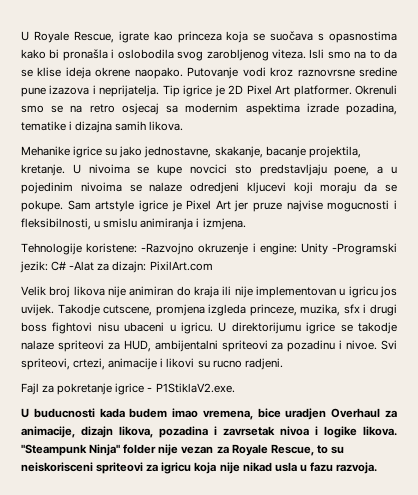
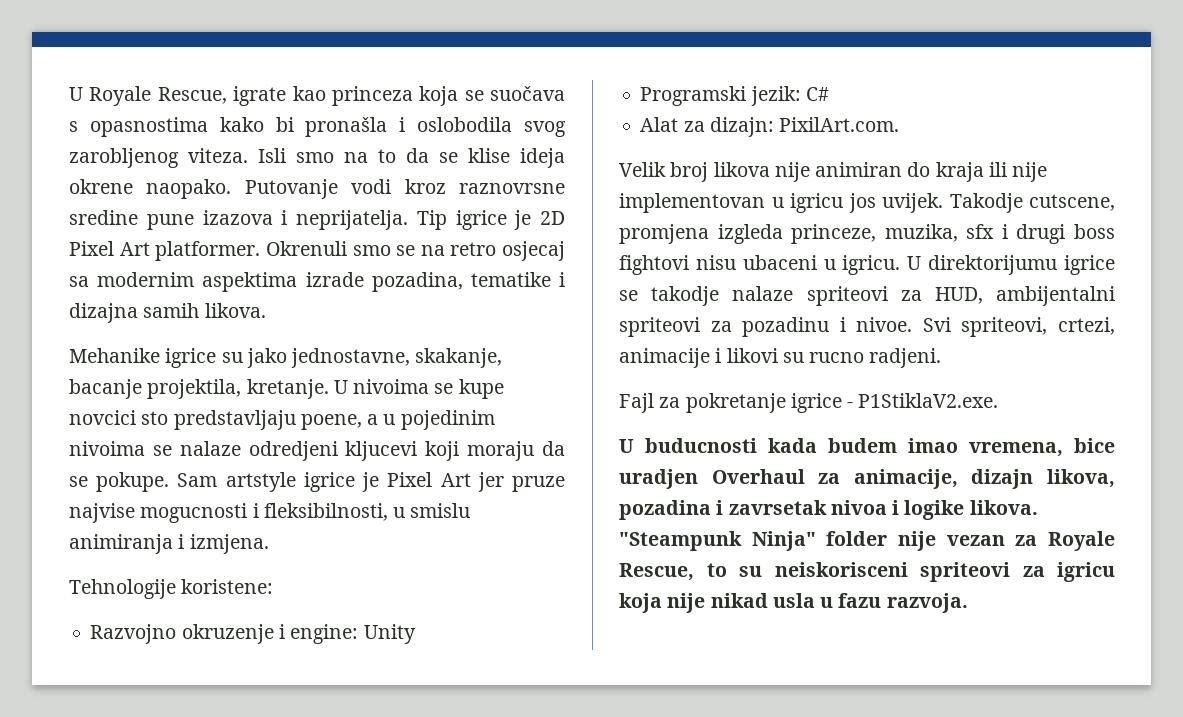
[141,243,195,255] -Razvojno -> [90,624,177,644] // Razvojno
[332,243,397,255] -Programski -> [640,86,747,106] // Programski
[69,261,95,271] -Alat -> [640,117,679,132] // Alat
[149,261,213,271] PixilArt.com -> [779,117,900,132] PixilArt.com.

